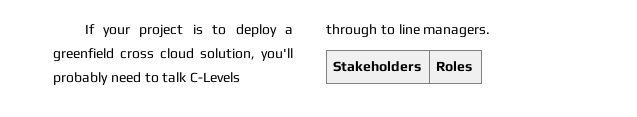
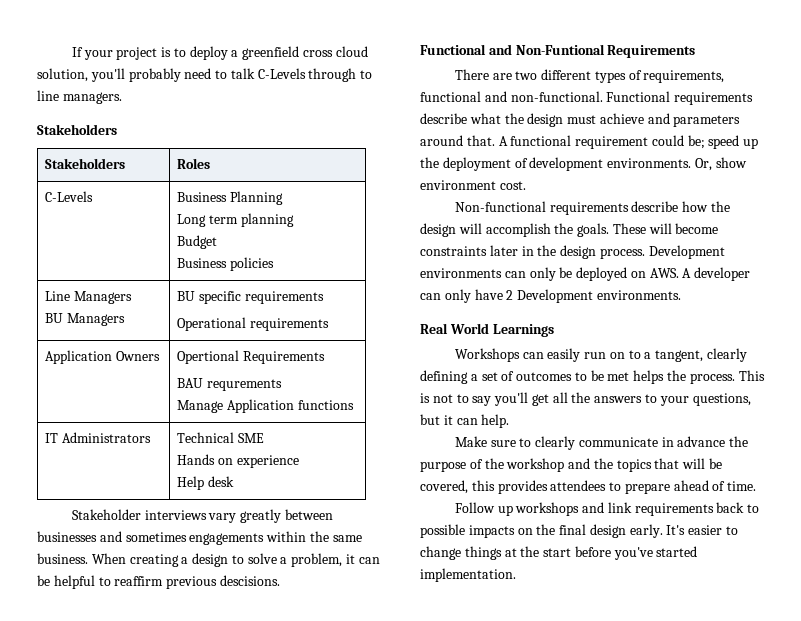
(491, 32) none -> [37,124,117,135] // Stakeholders
(473, 66) none -> [45,191,94,202] [177,191,284,205] [177,213,294,227] [177,235,218,249] [177,257,275,271] [45,291,133,304] [45,313,126,326] [177,291,324,304] [177,317,330,331] [45,350,161,364] [177,350,326,364] [177,378,283,391] [177,399,354,413] [45,432,152,443] [177,432,265,443] [177,454,299,468] [177,476,235,490] [71,509,333,523] [37,531,362,545] [37,553,380,567] [37,575,280,589] [420,44,696,58] [454,69,725,83] [420,91,754,105] [420,113,741,127] [420,135,759,149] [420,157,747,171] [420,180,526,190] [454,201,730,215] [420,223,719,237] [420,245,725,259] [420,267,751,281] [420,289,681,303] [420,323,554,337] [454,348,747,362] [420,370,765,384] [420,392,751,406] [420,414,510,428] [454,436,749,450] [420,458,723,472] [420,480,757,494] [454,502,760,516] [420,524,739,538] [420,546,698,560] [420,568,516,582] // C-Levels | Business Planning // Long term planning // Budget // Business policies // Line Managers // BU Managers | BU specific requirements // Operational requirements // Application Owners | Opertional Requirements // BAU requrements // Manage Application functions // IT Administrators | Technical SME // Hands on experience // Help desk // Stakeholder interviews vary greatly between businesses and sometimes engagements within the same business. When creating a design to solve a problem, it can be helpful to reaffirm previous descisions. // Functional and Non-Funtional Requirements // There are two different types of requirements, functional and non-functional. Functional requirements describe what the design must achieve and parameters around that. A functional requirement could be; speed up the deployment of development environments. Or, show environment cost. // Non-functional requirements describe how the design will accomplish the goals. These will become constraints later in the design process. Development environments can only be deployed on AWS. A developer can only have 2 Development environments. // Real World Learnings // Workshops can easily run on to a tangent, clearly defining a set of outcomes to be met helps the process. This is not to say you'll get all the answers to your questions, but it can help. // Make sure to clearly communicate in advance the purpose of the workshop and the topics that will be covered, this provides attendees to prepare ahead of time. // Follow up workshops and link requirements back to possible impacts on the final design early. It's easier to change things at the start before you've started implementation.

